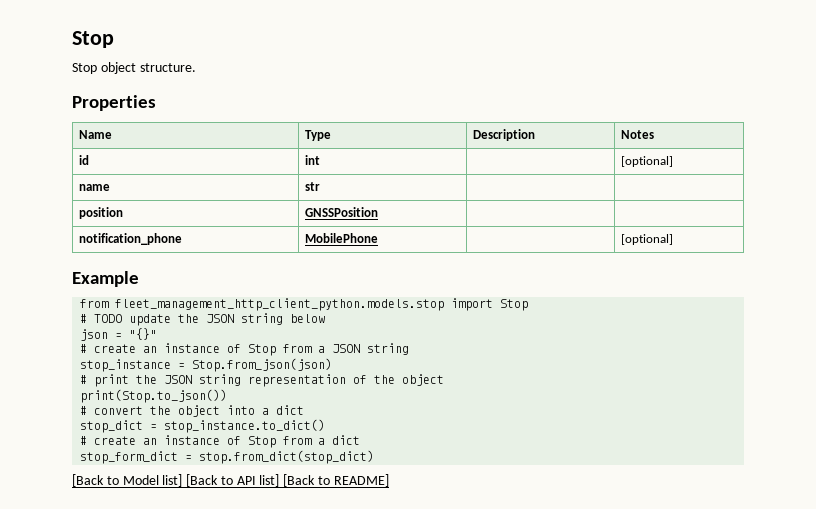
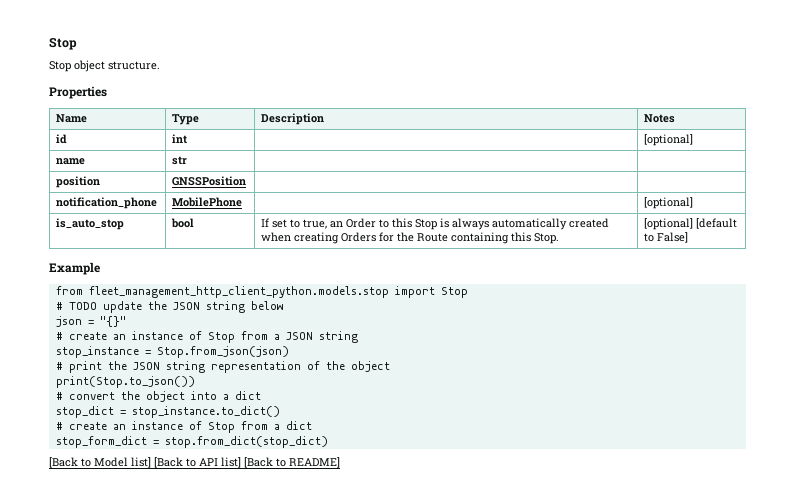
(673, 239) none -> [56,218,125,230] [171,218,195,228] [261,218,610,230] [261,232,560,244] [644,218,738,230] [644,232,689,243] // is_auto_stop | bool | If set to true, an Order to this Stop is always automatically created when creating Orders for the Route containing this Stop. | [optional] [default to False]

